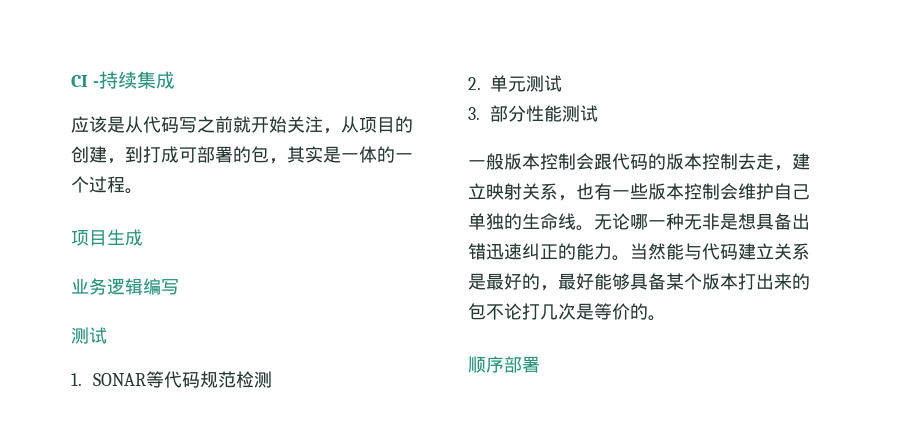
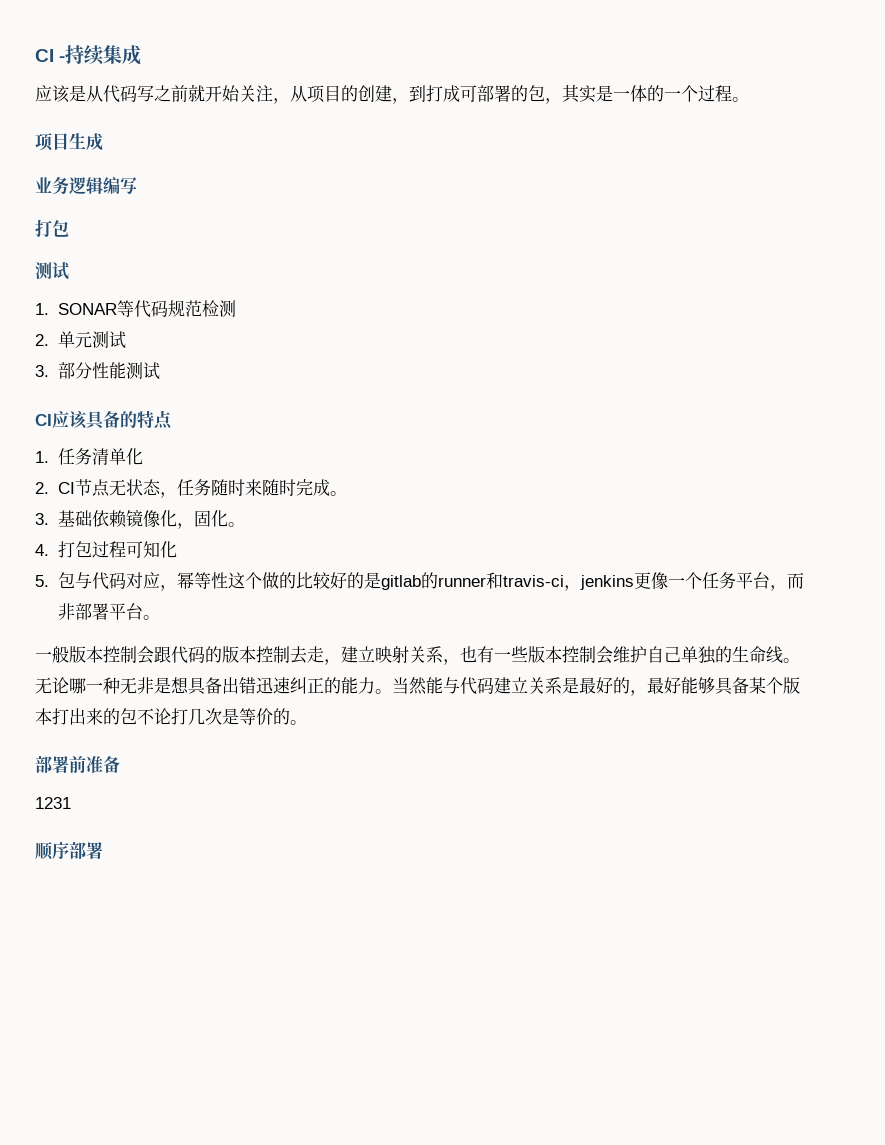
(179, 287) none -> [35,219,69,237] // 打包
(598, 113) none -> [35,410,172,430] [35,448,143,465] [35,479,347,498] [35,509,245,529] [35,541,177,558] [35,572,804,591] [57,603,160,620] // CI应该具备的特点 // 1.任务清单化 // 2. CI节点无状态，任务随时来随时完成。 // 3.基础依赖镜像化，固化。 // 4.打包过程可知化 // 5.包与代码对应，幂等性这个做的比较好的是gitlab的runner和travis-ci，jenkins更像一个任务平台，而非部署平台。
(666, 318) none -> [35,756,120,773] [35,797,71,809] // 部署前准备 // 1231

